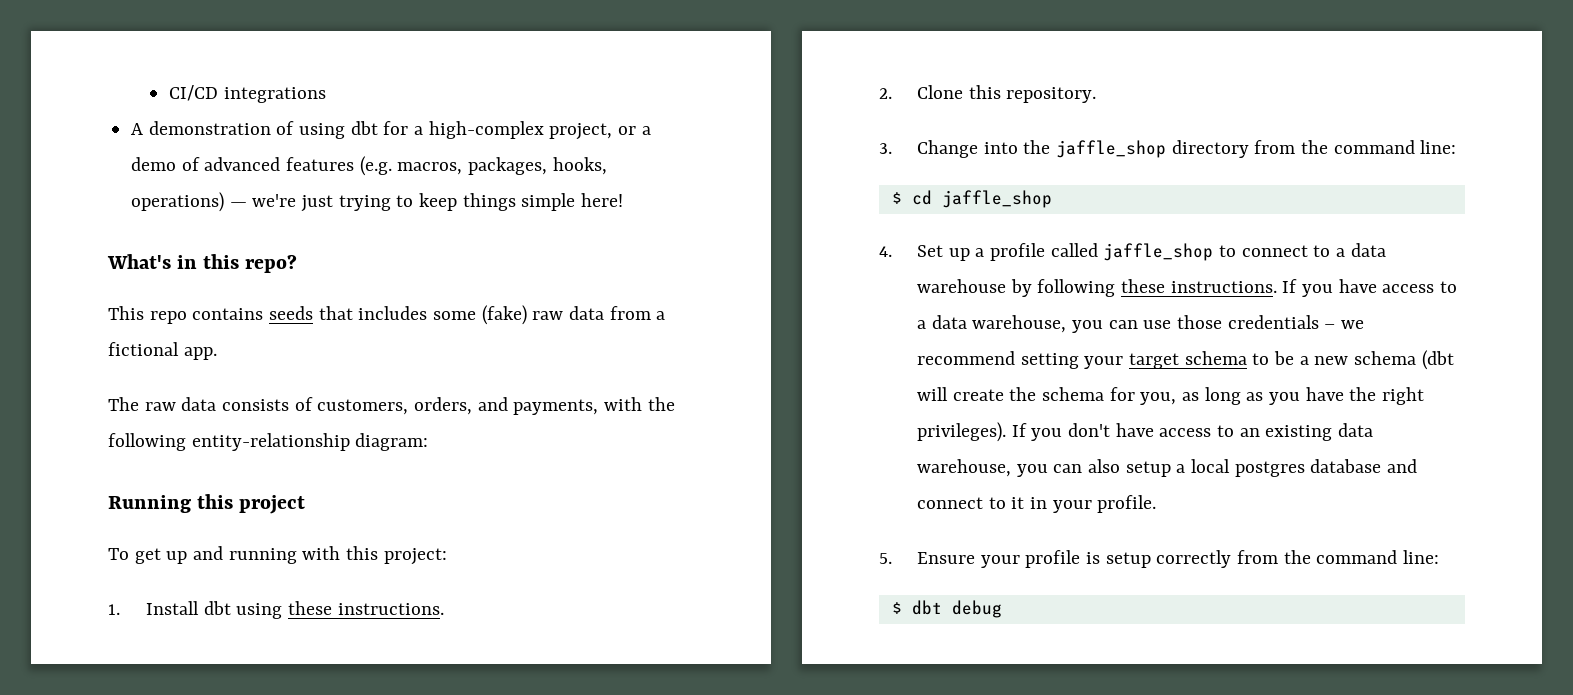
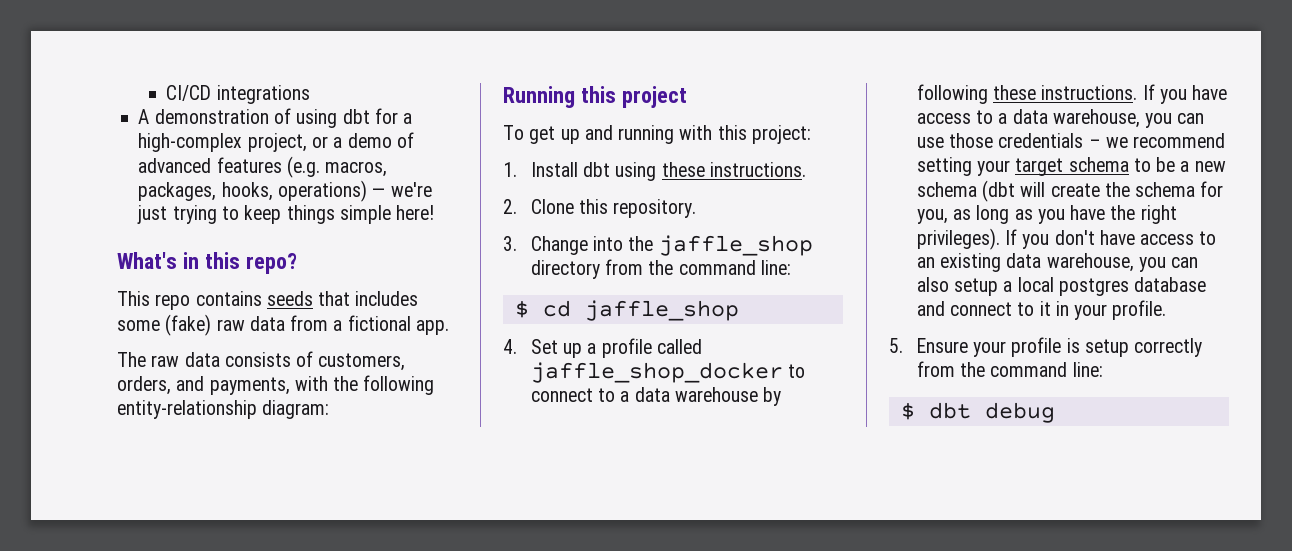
[1103,243,1214,261] jaffle_shop -> [530,362,783,383] jaffle_shop_docker

